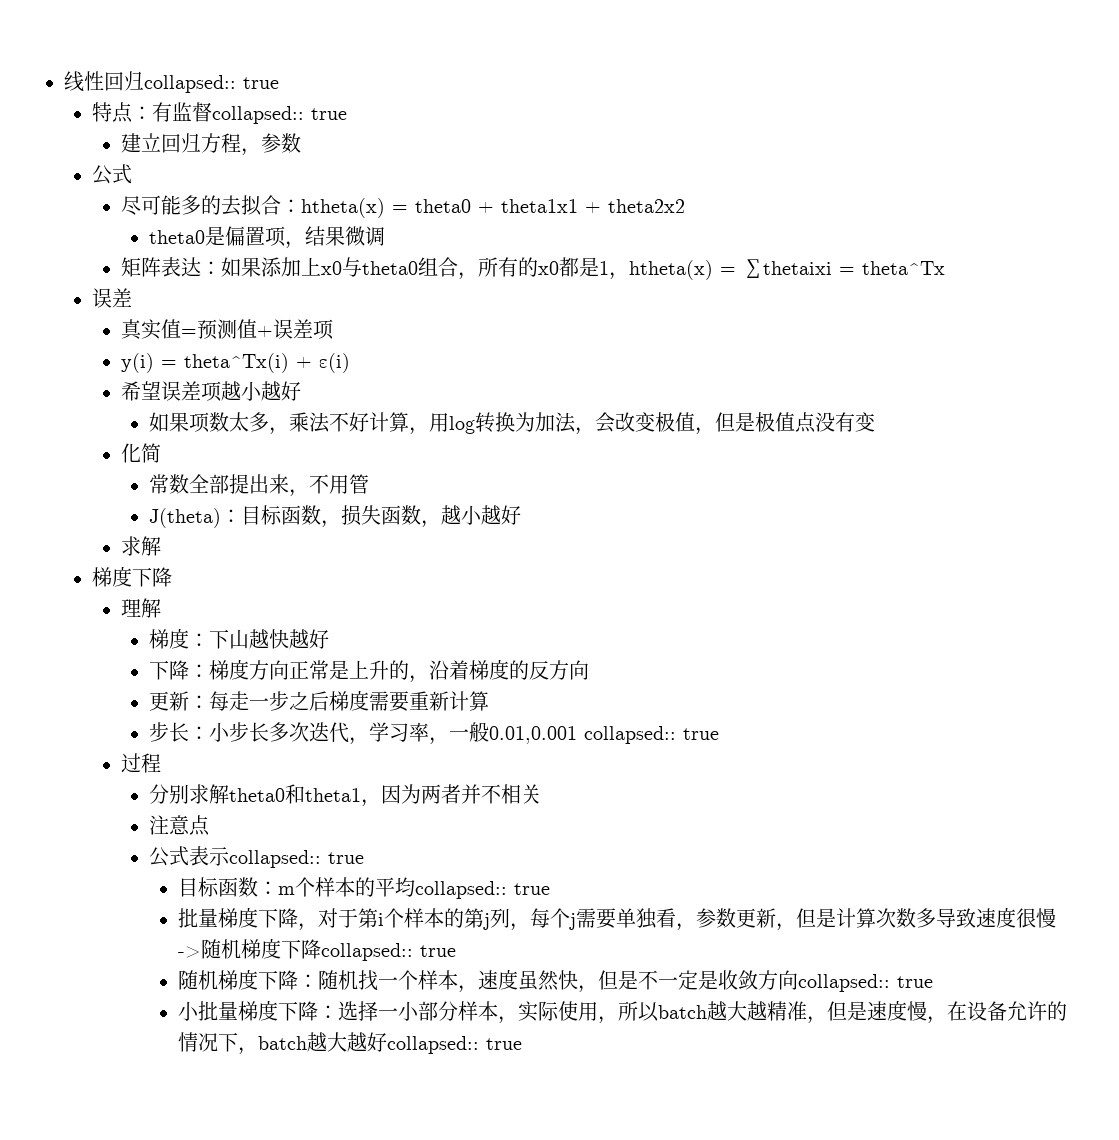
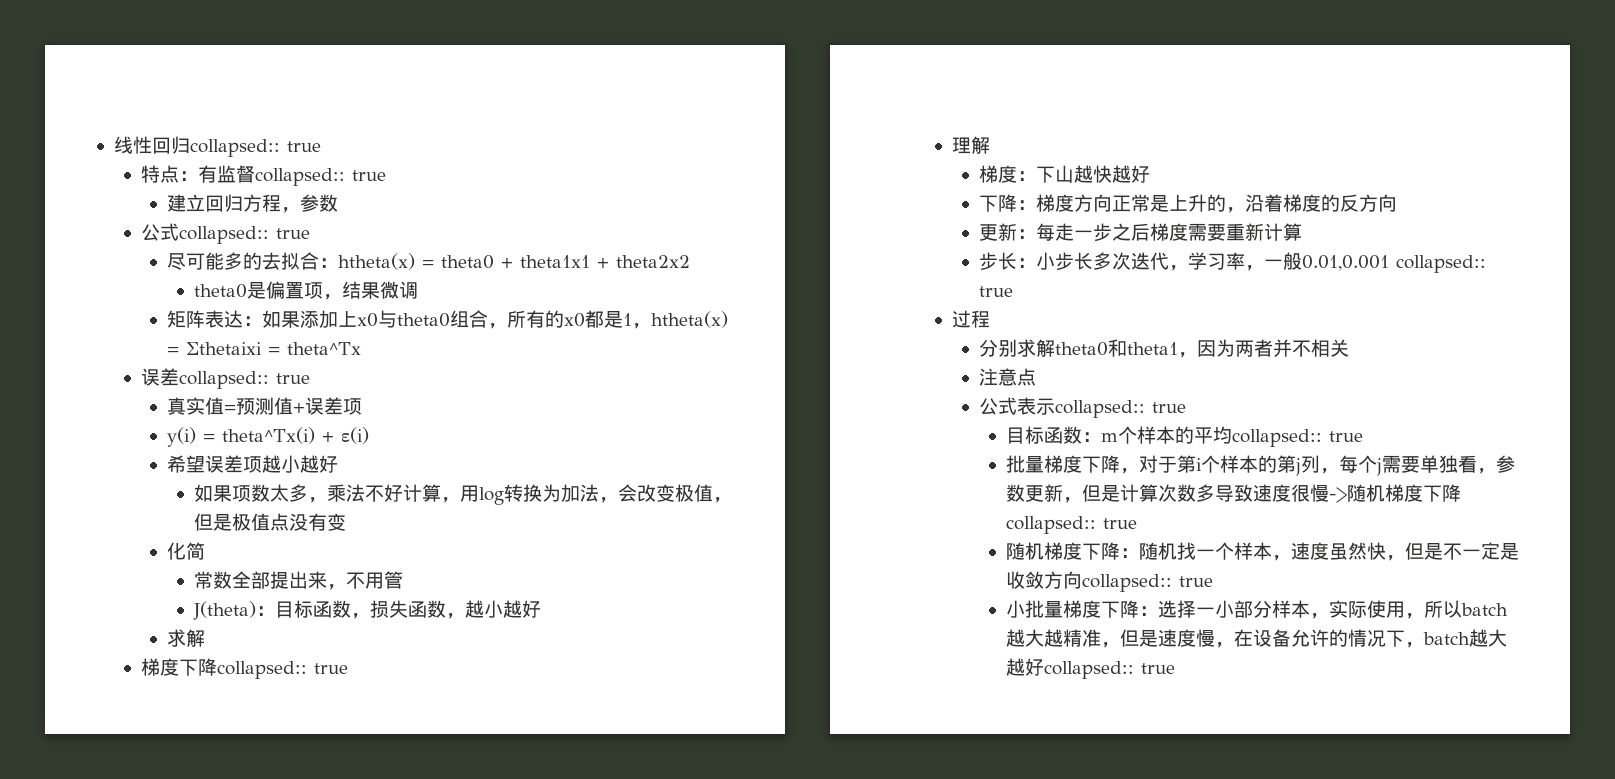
(133, 174) none -> [178,226,310,244] collapsed:: true
(133, 298) none -> [178,371,310,389] collapsed:: true
(173, 577) none -> [216,661,348,679] collapsed:: true

